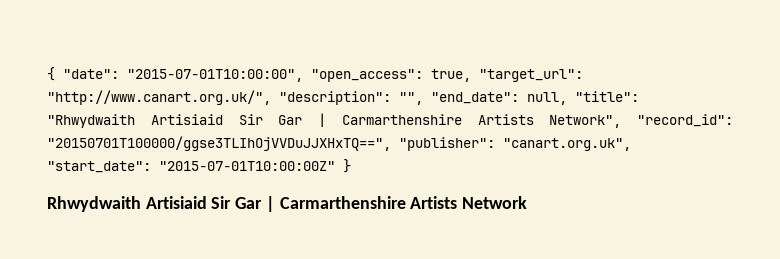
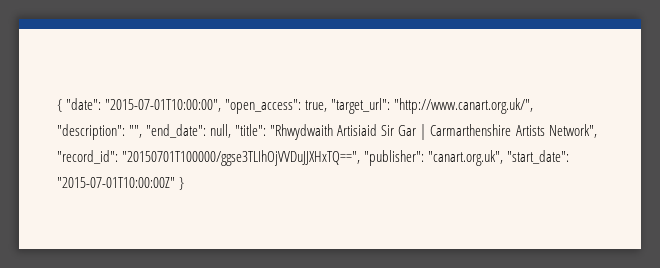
[47,196,528,212] // Rhwydwaith Artisiaid Sir Gar | Carmarthenshire Artists Network -> (185, 183) none

